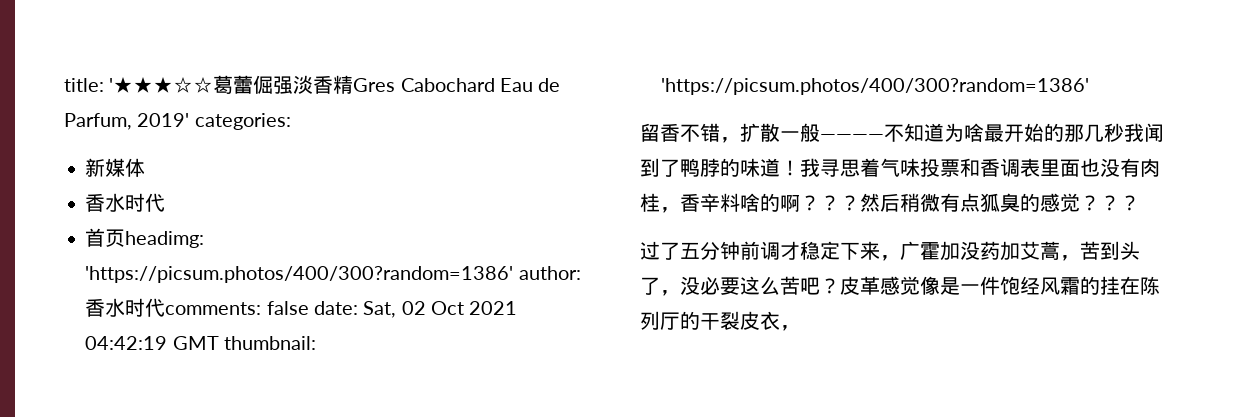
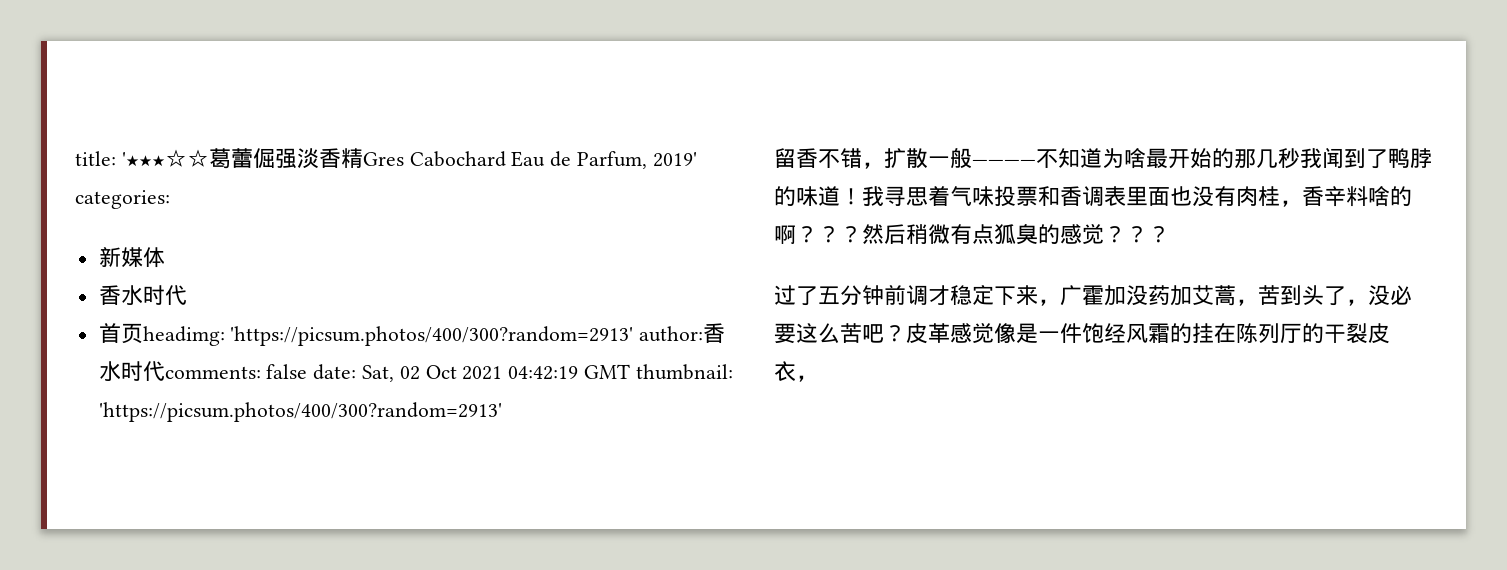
[85,266,514,283] 'https://picsum.photos/400/300?random=1386' -> [230,326,634,346] 'https://picsum.photos/400/300?random=2913'
[661,78,1090,95] 'https://picsum.photos/400/300?random=1386' -> [98,402,502,422] 'https://picsum.photos/400/300?random=2913'

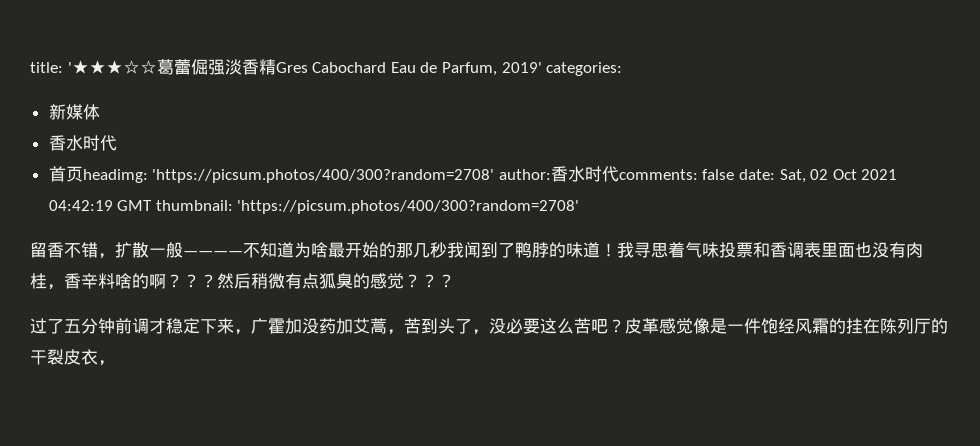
[230,326,634,346] 'https://picsum.photos/400/300?random=2913' -> [152,169,495,183] 'https://picsum.photos/400/300?random=2708'
[98,402,502,422] 'https://picsum.photos/400/300?random=2913' -> [237,200,580,214] 'https://picsum.photos/400/300?random=2708'

